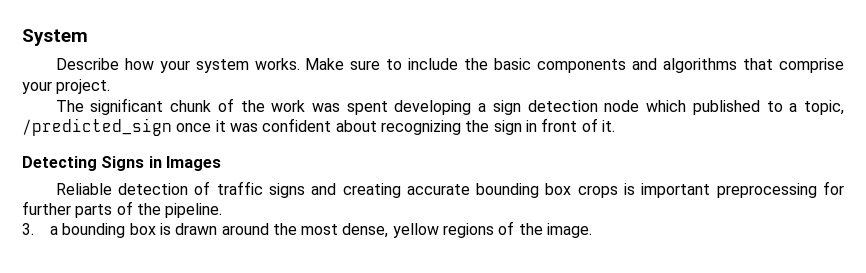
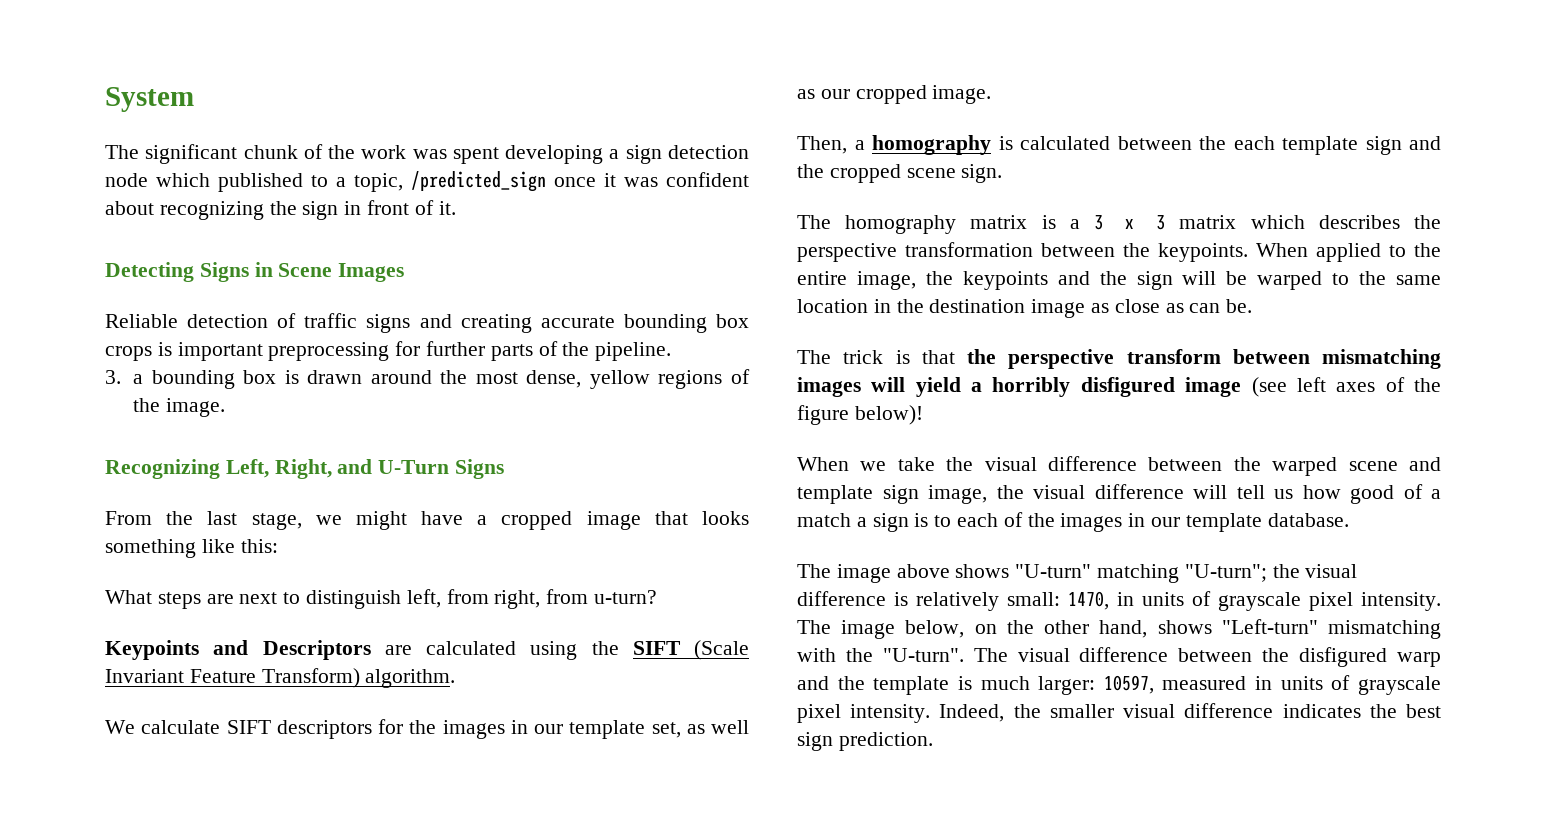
[55,58,844,73] [22,79,111,94] // Describe how your system works. Make sure to include the basic components and algorithms that comprise your project. -> (194, 99) none
(162, 162) none -> [278,263,333,277] Scene
(593, 230) none -> [105,459,505,479] [105,511,749,530] [105,539,278,558] [105,589,658,609] [105,640,749,660] [105,668,456,688] [105,719,749,739] [797,85,992,104] [797,135,1441,155] [797,164,1003,183] [797,215,1441,234] [797,242,1441,262] [797,271,1441,290] [797,299,1253,318] [797,349,1441,369] [797,377,1441,397] [797,405,923,425] [797,456,1441,476] [797,484,1441,504] [797,512,1349,532] [797,564,1358,583] [797,591,1441,611] [797,619,1441,639] [797,647,1441,667] [797,675,1441,695] [797,703,1441,723] [797,732,933,751] // Recognizing Left, Right, and U-Turn Signs // From the last stage, we might have a cropped image that looks something like this: // What steps are next to distinguish left, from right, from u-turn? // Keypoints and Descriptors are calculated using the SIFT (Scale Invariant Feature Transform) algorithm. // We calculate SIFT descriptors for the images in our template set, as well as our cropped image. // Then, a homography is calculated between the each template sign and the cropped scene sign. // The homography matrix is a 3 x 3 matrix which describes the perspective transformation between the keypoints. When applied to the entire image, the keypoints and the sign will be warped to the same location in the destination image as close as can be. // The trick is that the perspective transform between mismatching images will yield a horribly disfigured image (see left axes of the figure below)! // When we take the visual difference between the warped scene and template sign image, the visual difference will tell us how good of a match a sign is to each of the images in our template database. // The image above shows "U-turn" matching "U-turn"; the visual difference is relatively small: 1470, in units of grayscale pixel intensity. The image below, on the other hand, shows "Left-turn" mismatching with the "U-turn". The visual difference between the disfigured warp and the template is much larger: 10597, measured in units of grayscale pixel intensity. Indeed, the smaller visual difference indicates the best sign prediction.

